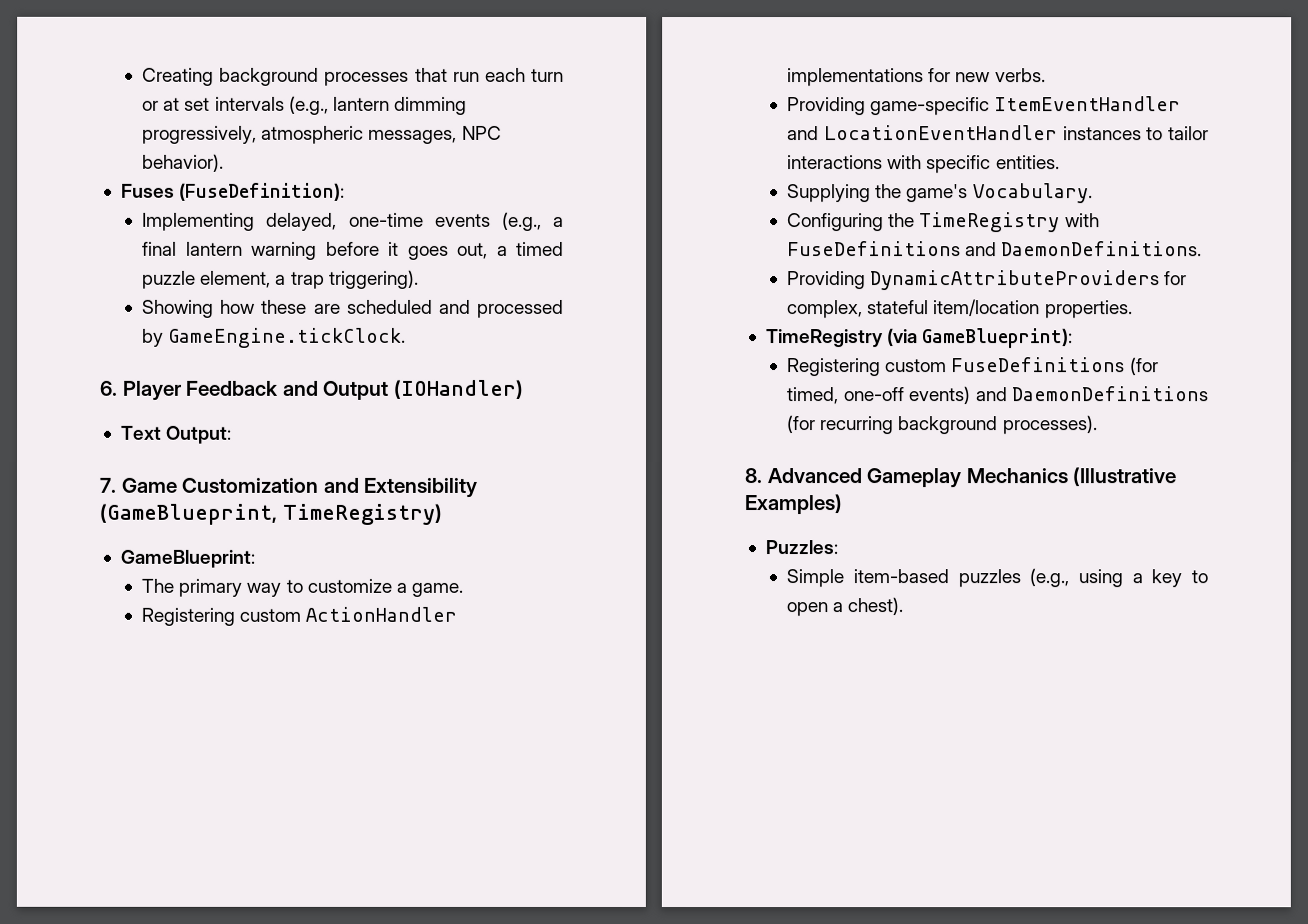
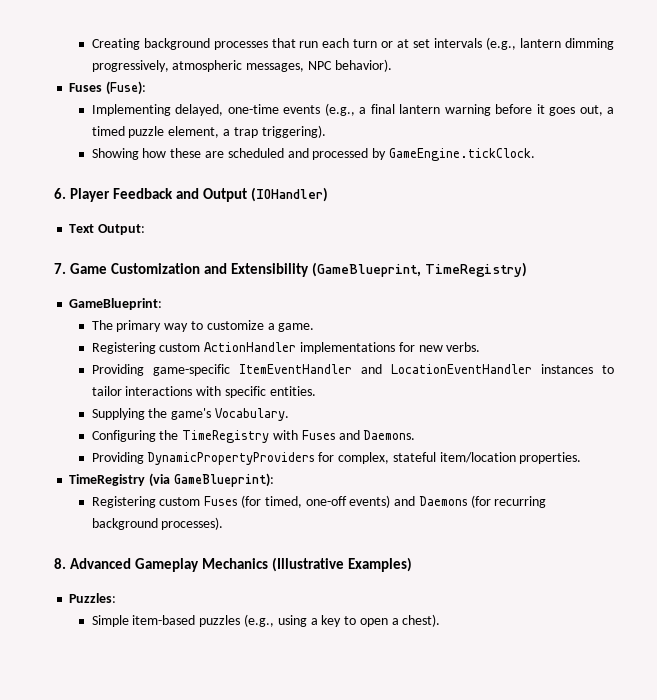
[179,182,346,201] (FuseDefinition): -> [106,81,147,95] (Fuse):
[787,241,1203,257] [787,270,1161,291] FuseDefinitions and DaemonDefinitions. // Providing DynamicAttributeProviders -> [301,430,416,440] [91,452,315,465] Fuses and Daemons. // Providing DynamicPropertyProviders
[951,357,1126,373] FuseDefinitions -> [204,496,238,506] Fuses
[1012,386,1209,402] DaemonDefinitions -> [418,496,467,506] Daemons

